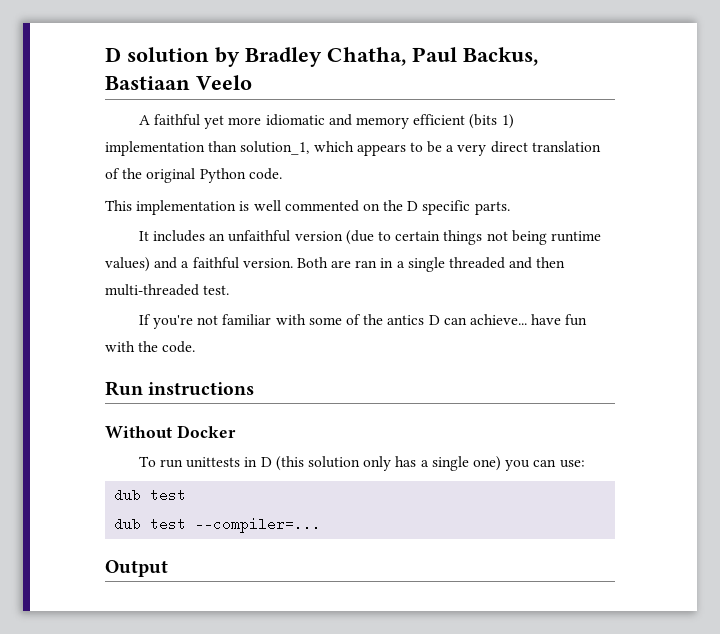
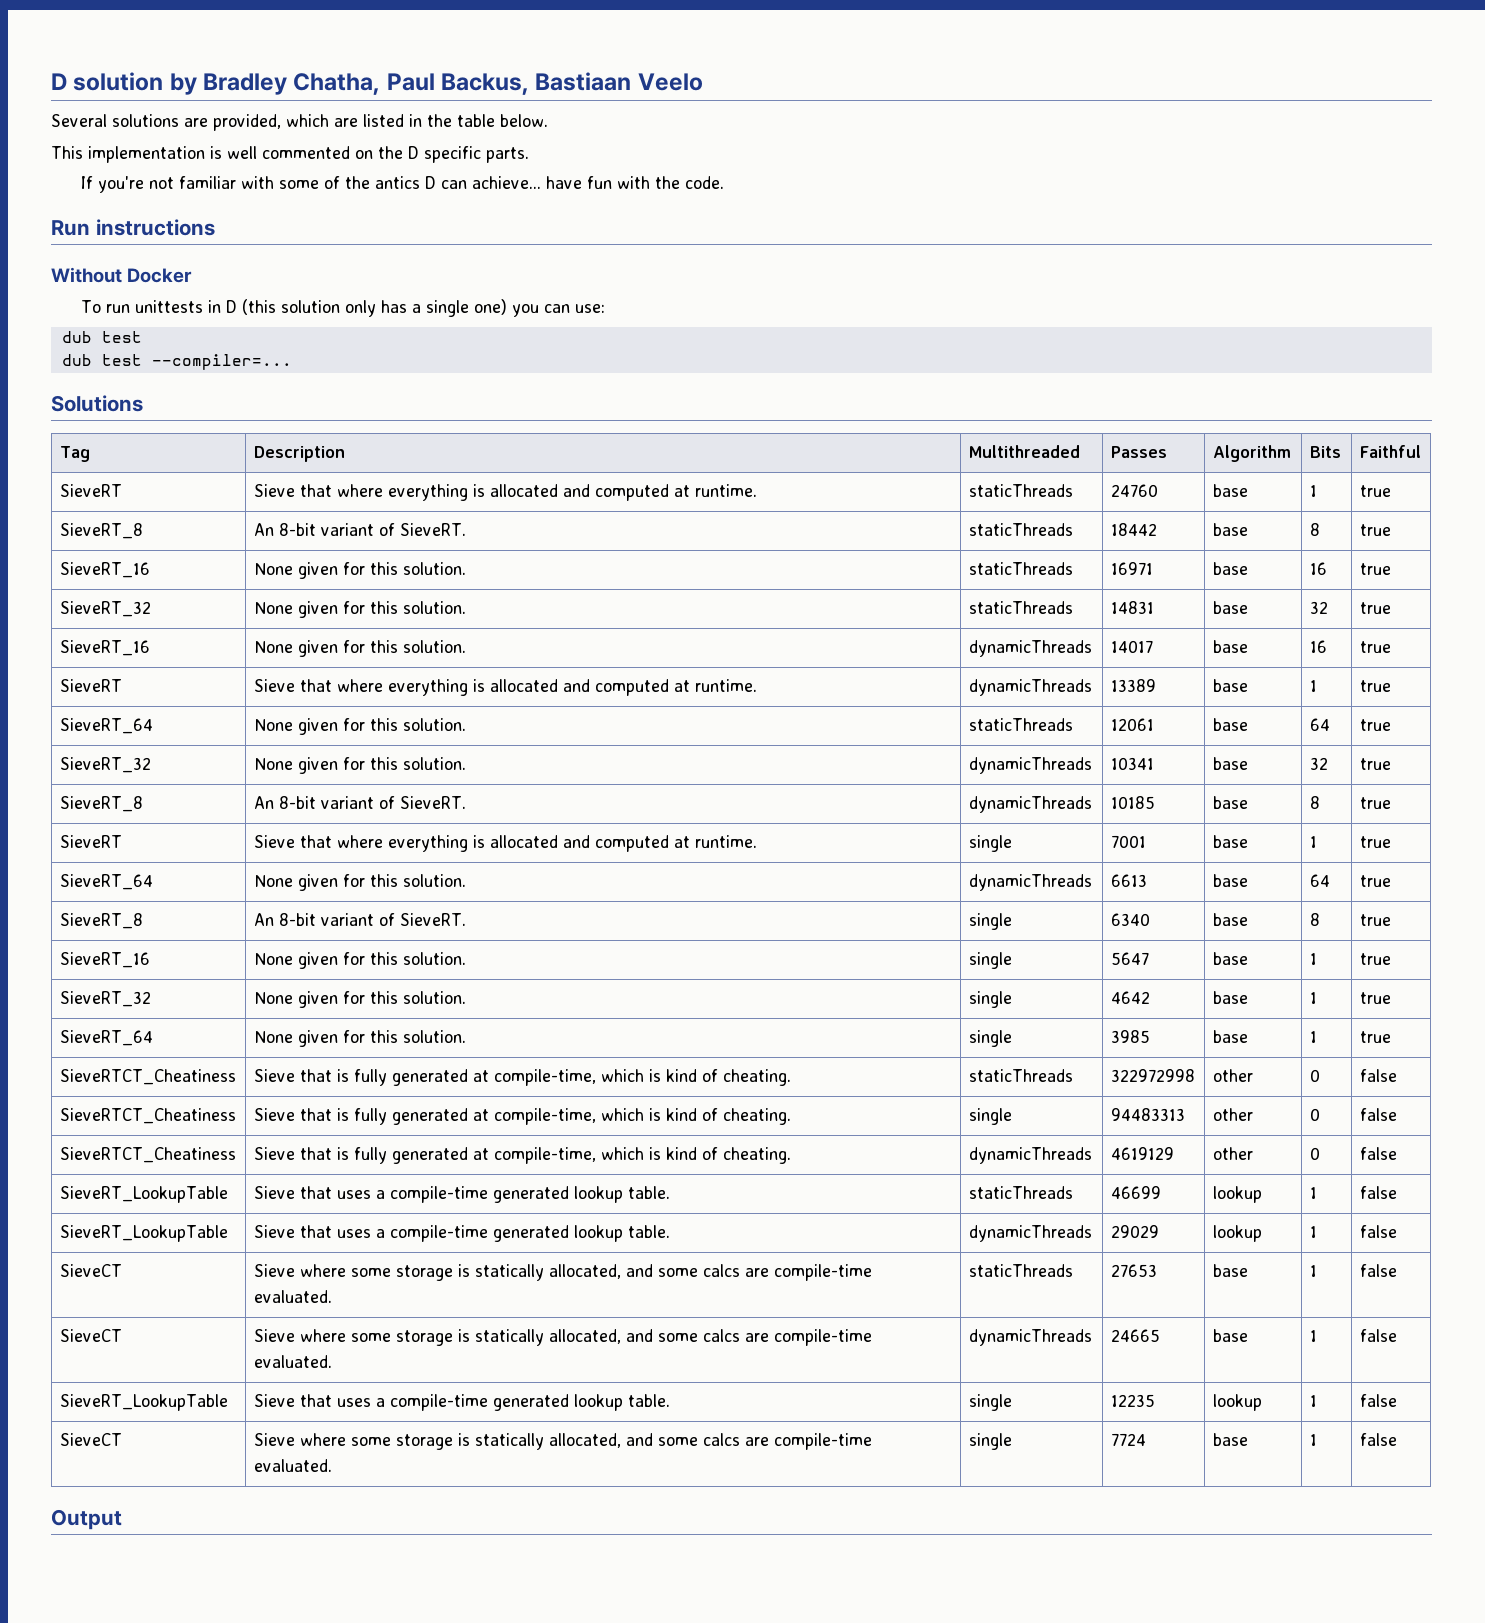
[138,114,514,129] [105,141,601,156] [105,168,282,183] A faithful yet more idiomatic and memory efficient (bits 1) implementation than solution_1, which appears to be a very direct translation of the original Python code. -> [51,114,548,131] Several solutions are provided, which are listed in the table below.
[138,230,601,245] [105,257,566,272] [105,284,230,296] // It includes an unfaithful version (due to certain things not being runtime values) and a faithful version. Both are ran in a single threaded and then multi-threaded test. -> (529, 155) none
(322, 525) none -> [51,395,143,412] [59,446,90,462] [253,446,345,462] [968,445,1080,458] [1110,446,1167,458] [1212,445,1291,462] [1309,446,1341,458] [1359,445,1421,458] [59,484,122,497] [253,484,757,501] [968,484,1073,497] [1110,484,1158,497] [1212,484,1248,497] [1309,485,1317,497] [1359,485,1391,497] [59,523,143,539] [253,523,466,536] [968,523,1073,536] [1110,523,1157,536] [1212,523,1248,536] [1309,523,1320,536] [1359,524,1391,536] [59,562,150,578] [253,562,466,579] [968,562,1073,575] [1110,562,1153,575] [1212,562,1248,575] [1309,562,1327,575] [1359,563,1391,575] [59,601,151,617] [253,601,466,618] [968,601,1073,614] [1110,601,1154,614] [1212,601,1248,614] [1309,601,1328,614] [1359,602,1391,614] [59,640,150,656] [253,640,466,657] [968,640,1092,657] [1110,640,1153,653] [1212,640,1248,653] [1309,640,1327,653] [1359,641,1391,653] [59,679,122,692] [253,679,757,696] [968,679,1092,696] [1110,679,1156,692] [1212,679,1248,692] [1309,680,1317,692] [1359,680,1391,692] [59,718,153,734] [253,718,466,735] [968,718,1073,731] [1110,718,1154,731] [1212,718,1248,731] [1309,718,1330,731] [1359,719,1391,731] [59,757,151,773] [253,757,466,774] [968,757,1092,774] [1110,757,1154,770] [1212,757,1248,770] [1309,757,1328,770] [1359,758,1391,770] [59,796,143,812] [253,796,466,809] [968,796,1092,813] [1110,796,1155,809] [1212,796,1248,809] [1309,796,1320,809] [1359,797,1391,809] [59,835,122,848] [253,835,757,852] [968,835,1012,852] [1110,835,1146,848] [1212,835,1248,848] [1309,836,1317,848] [1359,836,1391,848] [59,874,153,890] [253,874,466,891] [968,874,1092,891] [1110,874,1147,887] [1212,874,1248,887] [1309,874,1330,887] [1359,875,1391,887] [59,913,143,929] [253,913,466,926] [968,913,1012,930] [1110,913,1150,926] [1212,913,1248,926] [1309,913,1320,926] [1359,914,1391,926] [59,952,150,968] [253,952,466,969] [968,952,1012,969] [1110,952,1149,965] [1212,952,1248,965] [1309,953,1317,965] [1359,953,1391,965] [59,991,151,1007] [253,991,466,1008] [968,991,1012,1008] [1110,991,1150,1004] [1212,991,1248,1004] [1309,992,1317,1004] [1359,992,1391,1004] [59,1030,153,1046] [253,1030,466,1047] [968,1030,1012,1047] [1110,1030,1150,1043] [1212,1030,1248,1043] [1309,1031,1317,1043] [1359,1031,1391,1043] [59,1069,236,1085] [253,1069,791,1086] [968,1069,1073,1082] [1110,1069,1195,1082] [1212,1069,1253,1082] [1309,1069,1320,1082] [1359,1069,1397,1082] [59,1108,236,1124] [253,1108,791,1125] [968,1108,1012,1125] [1110,1108,1185,1121] [1212,1108,1253,1121] [1309,1108,1320,1121] [1359,1108,1397,1121] [59,1147,236,1163] [253,1147,791,1164] [968,1147,1092,1164] [1110,1147,1174,1160] [1212,1147,1253,1160] [1309,1147,1320,1160] [1359,1147,1397,1160] [59,1186,228,1203] [253,1186,670,1203] [968,1186,1073,1199] [1110,1186,1161,1199] [1212,1186,1262,1203] [1309,1187,1317,1199] [1359,1186,1397,1199] [59,1225,228,1242] [253,1225,670,1242] [968,1225,1092,1242] [1110,1225,1159,1238] [1212,1225,1262,1242] [1309,1226,1317,1238] [1359,1225,1397,1238] [59,1264,122,1277] [253,1264,872,1281] [253,1290,332,1303] [968,1264,1073,1277] [1110,1264,1157,1277] [1212,1264,1248,1277] [1309,1265,1317,1277] [1359,1264,1397,1277] [59,1329,122,1342] [253,1329,872,1346] [253,1355,332,1368] [968,1329,1092,1346] [1110,1329,1160,1342] [1212,1329,1248,1342] [1309,1330,1317,1342] [1359,1329,1397,1342] [59,1394,228,1411] [253,1394,670,1411] [968,1394,1012,1411] [1110,1394,1155,1407] [1212,1394,1262,1411] [1309,1395,1317,1407] [1359,1394,1397,1407] [59,1433,122,1446] [253,1433,872,1450] [253,1459,332,1472] [968,1433,1012,1450] [1110,1433,1146,1446] [1212,1433,1248,1446] [1309,1434,1317,1446] [1359,1433,1397,1446] // Solutions // Tag | Description | Multithreaded | Passes | Algorithm | Bits | Faithful // SieveRT | Sieve that where everything is allocated and computed at runtime. | staticThreads | 24760 | base | 1 | true // SieveRT_8 | An 8-bit variant of SieveRT. | staticThreads | 18442 | base | 8 | true // SieveRT_16 | None given for this solution. | staticThreads | 16971 | base | 16 | true // SieveRT_32 | None given for this solution. | staticThreads | 14831 | base | 32 | true // SieveRT_16 | None given for this solution. | dynamicThreads | 14017 | base | 16 | true // SieveRT | Sieve that where everything is allocated and computed at runtime. | dynamicThreads | 13389 | base | 1 | true // SieveRT_64 | None given for this solution. | staticThreads | 12061 | base | 64 | true // SieveRT_32 | None given for this solution. | dynamicThreads | 10341 | base | 32 | true // SieveRT_8 | An 8-bit variant of SieveRT. | dynamicThreads | 10185 | base | 8 | true // SieveRT | Sieve that where everything is allocated and computed at runtime. | single | 7001 | base | 1 | true // SieveRT_64 | None given for this solution. | dynamicThreads | 6613 | base | 64 | true // SieveRT_8 | An 8-bit variant of SieveRT. | single | 6340 | base | 8 | true // SieveRT_16 | None given for this solution. | single | 5647 | base | 1 | true // SieveRT_32 | None given for this solution. | single | 4642 | base | 1 | true // SieveRT_64 | None given for this solution. | single | 3985 | base | 1 | true // SieveRTCT_Cheatiness | Sieve that is fully generated at compile-time, which is kind of cheating. | staticThreads | 322972998 | other | 0 | false // SieveRTCT_Cheatiness | Sieve that is fully generated at compile-time, which is kind of cheating. | single | 94483313 | other | 0 | false // SieveRTCT_Cheatiness | Sieve that is fully generated at compile-time, which is kind of cheating. | dynamicThreads | 4619129 | other | 0 | false // SieveRT_LookupTable | Sieve that uses a compile-time generated lookup table. | staticThreads | 46699 | lookup | 1 | false // SieveRT_LookupTable | Sieve that uses a compile-time generated lookup table. | dynamicThreads | 29029 | lookup | 1 | false // SieveCT | Sieve where some storage is statically allocated, and some calcs are compile-time evaluated. | staticThreads | 27653 | base | 1 | false // SieveCT | Sieve where some storage is statically allocated, and some calcs are compile-time evaluated. | dynamicThreads | 24665 | base | 1 | false // SieveRT_LookupTable | Sieve that uses a compile-time generated lookup table. | single | 12235 | lookup | 1 | false // SieveCT | Sieve where some storage is statically allocated, and some calcs are compile-time evaluated. | single | 7724 | base | 1 | false

